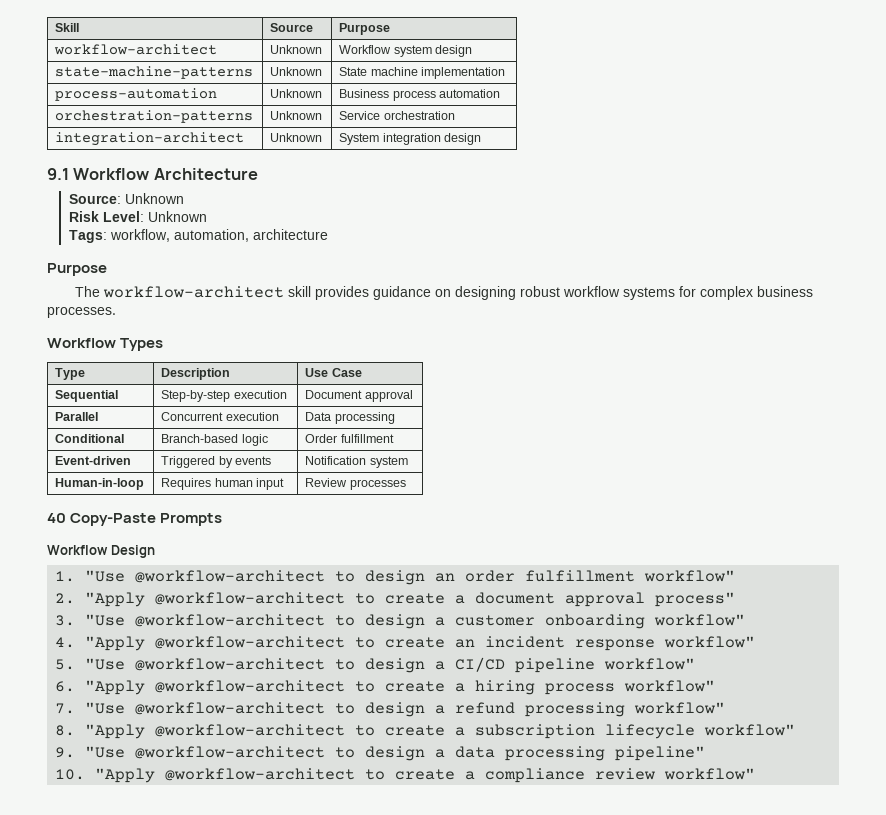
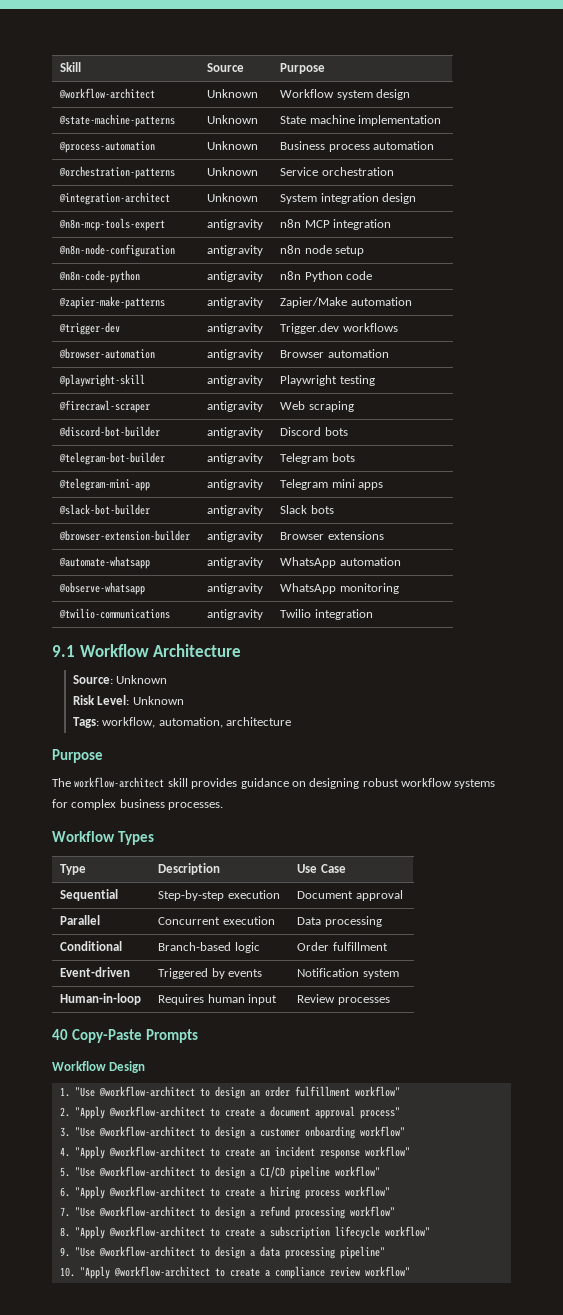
[54,44,218,55] workflow-architect -> [59,88,156,99] @workflow-architect
[55,66,254,79] state-machine-patterns -> [59,114,176,127] @state-machine-patterns
[55,88,218,101] process-automation -> [59,141,156,153] @process-automation
[55,110,254,123] orchestration-patterns -> [59,166,176,179] @orchestration-patterns
[55,132,245,146] integration-architect -> [59,192,171,205] @integration-architect
(481, 139) none -> [59,218,166,231] [207,219,264,230] [280,219,391,230] [59,244,176,257] [207,245,264,256] [280,245,364,256] [59,270,141,283] [207,271,264,282] [280,271,372,282] [59,296,166,309] [207,297,264,308] [280,297,412,308] [59,322,121,335] [207,323,264,334] [280,323,398,334] [59,348,156,359] [207,349,264,360] [280,349,389,358] [59,374,146,387] [207,375,264,386] [280,375,375,386] [59,400,151,413] [207,401,264,412] [280,401,354,412] [59,426,161,437] [207,427,264,438] [280,427,348,436] [59,452,166,465] [207,453,264,464] [280,453,355,464] [59,478,151,491] [207,479,264,490] [280,479,383,490] [59,504,151,515] [207,505,264,516] [280,505,334,514] [59,530,191,541] [207,531,264,542] [280,531,384,540] [59,556,151,569] [207,557,264,568] [280,557,401,568] [59,582,146,595] [207,583,264,594] [280,583,399,594] [59,608,171,619] [207,609,264,620] [280,609,373,620] // @n8n-mcp-tools-expert | antigravity | n8n MCP integration // @n8n-node-configuration | antigravity | n8n node setup // @n8n-code-python | antigravity | n8n Python code // @zapier-make-patterns | antigravity | Zapier/Make automation // @trigger-dev | antigravity | Trigger.dev workflows // @browser-automation | antigravity | Browser automation // @playwright-skill | antigravity | Playwright testing // @firecrawl-scraper | antigravity | Web scraping // @discord-bot-builder | antigravity | Discord bots // @telegram-bot-builder | antigravity | Telegram bots // @telegram-mini-app | antigravity | Telegram mini apps // @slack-bot-builder | antigravity | Slack bots // @browser-extension-builder | antigravity | Browser extensions // @automate-whatsapp | antigravity | WhatsApp automation // @observe-whatsapp | antigravity | WhatsApp monitoring // @twilio-communications | antigravity | Twilio integration

